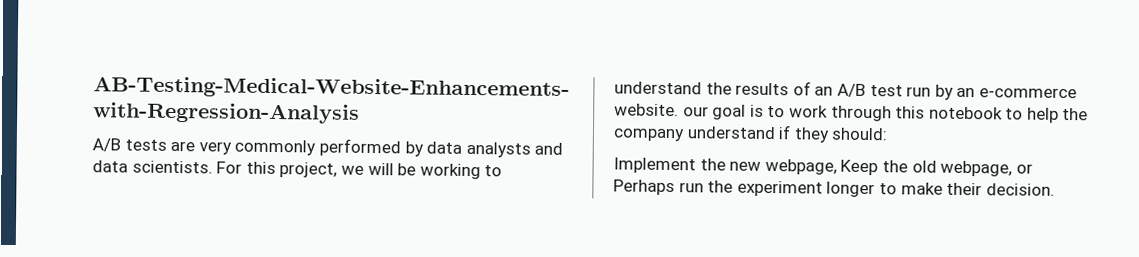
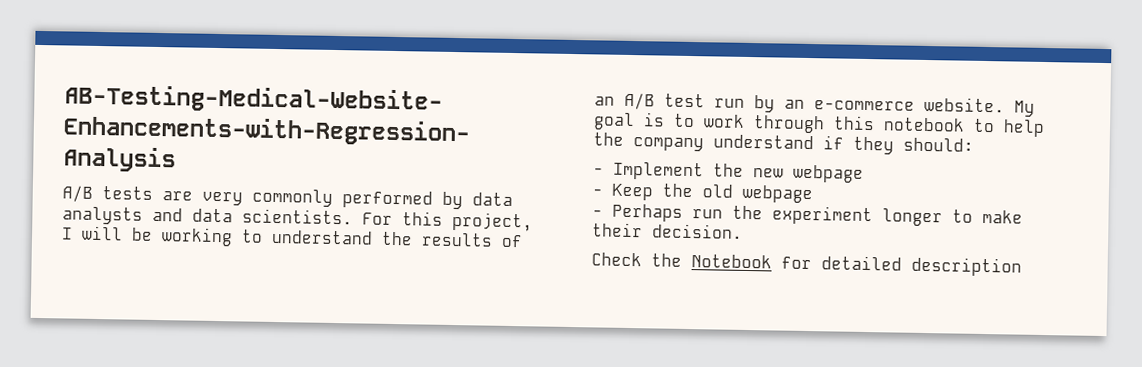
[340,165,364,175] we -> [61,227,73,240] I
[682,106,709,117] our -> [1014,100,1035,117] My
(889, 134) none -> [593,167,604,175] -
[764,158,837,175] webpage, -> [793,164,864,183] [592,188,603,196] webpage // -
[940,160,1033,177] webpage, or -> [742,184,813,204] [592,209,603,217] webpage // -
(1055, 189) none -> [591,252,1022,277] // Check the Notebook for detailed description

